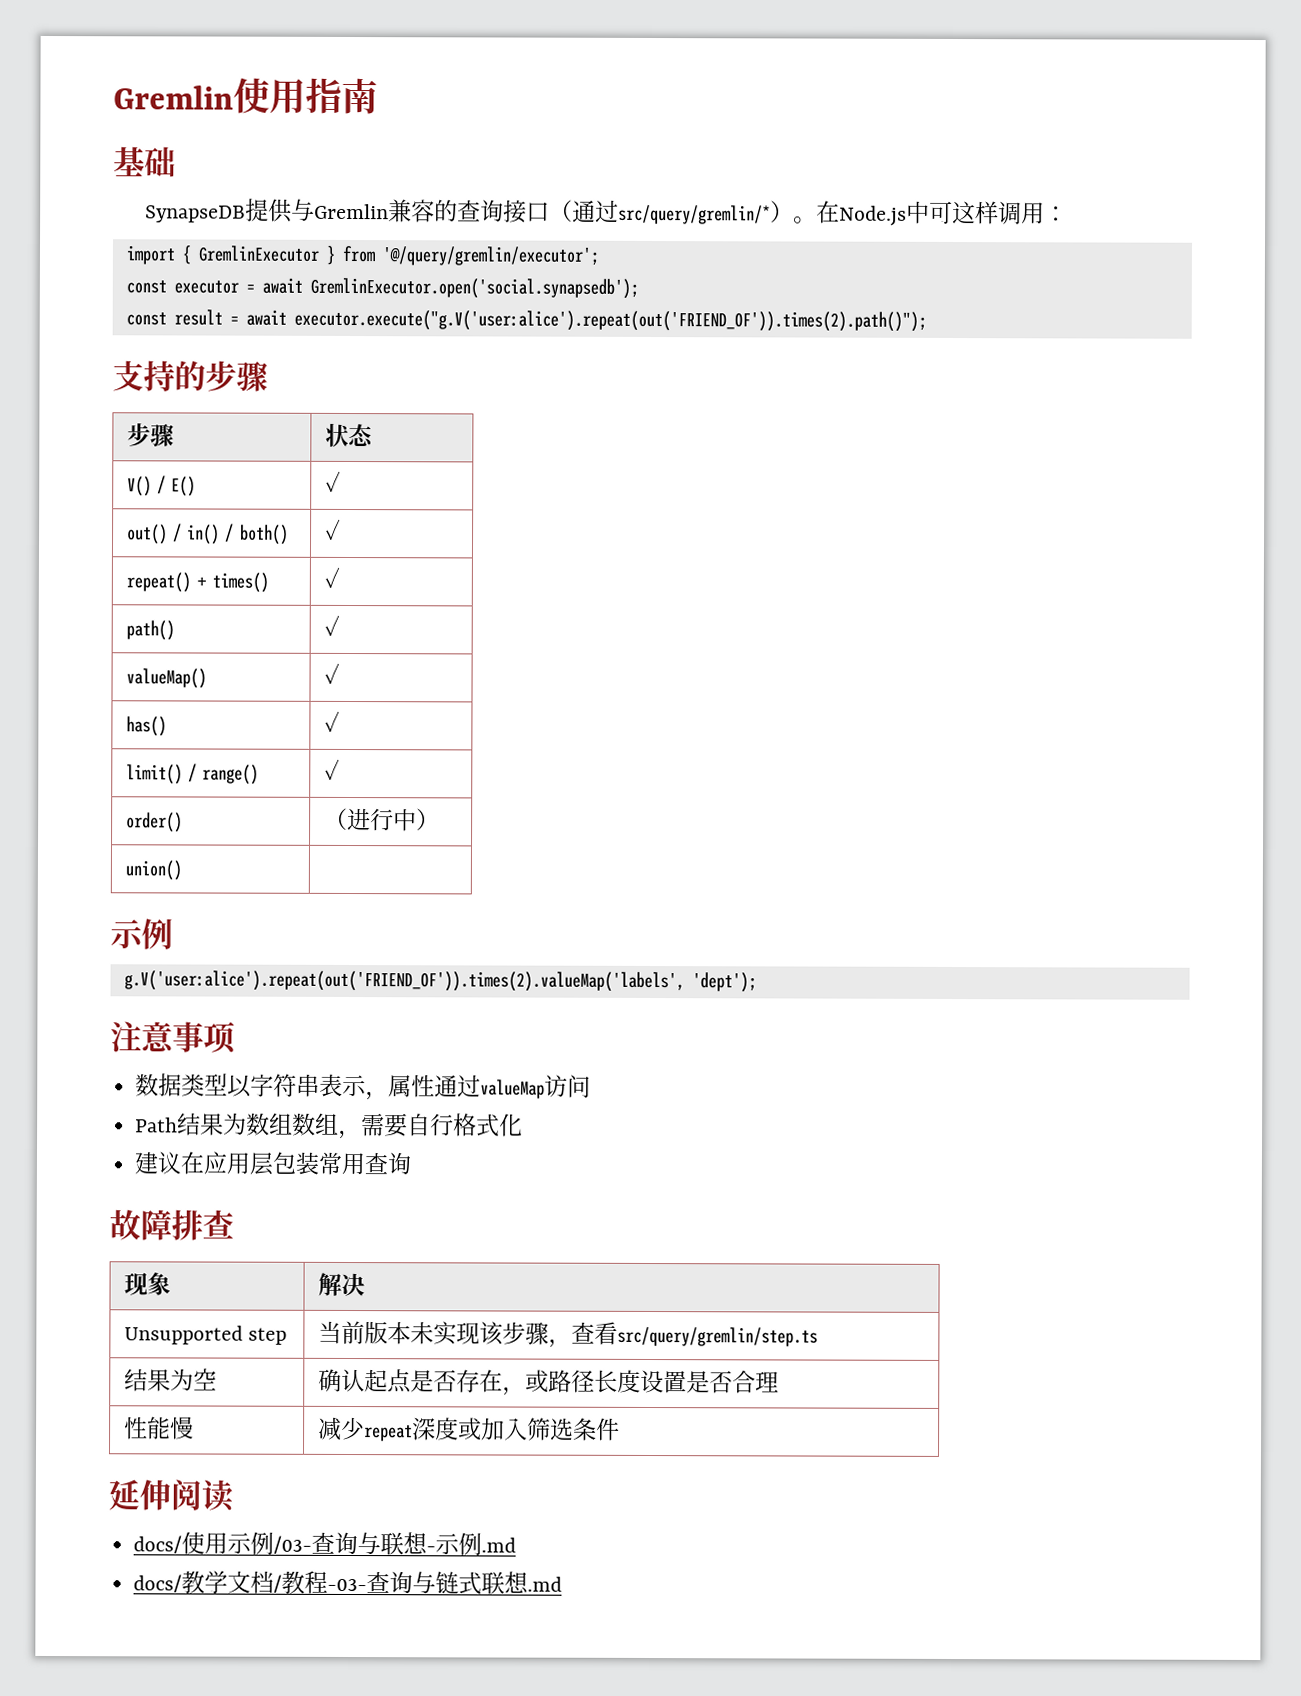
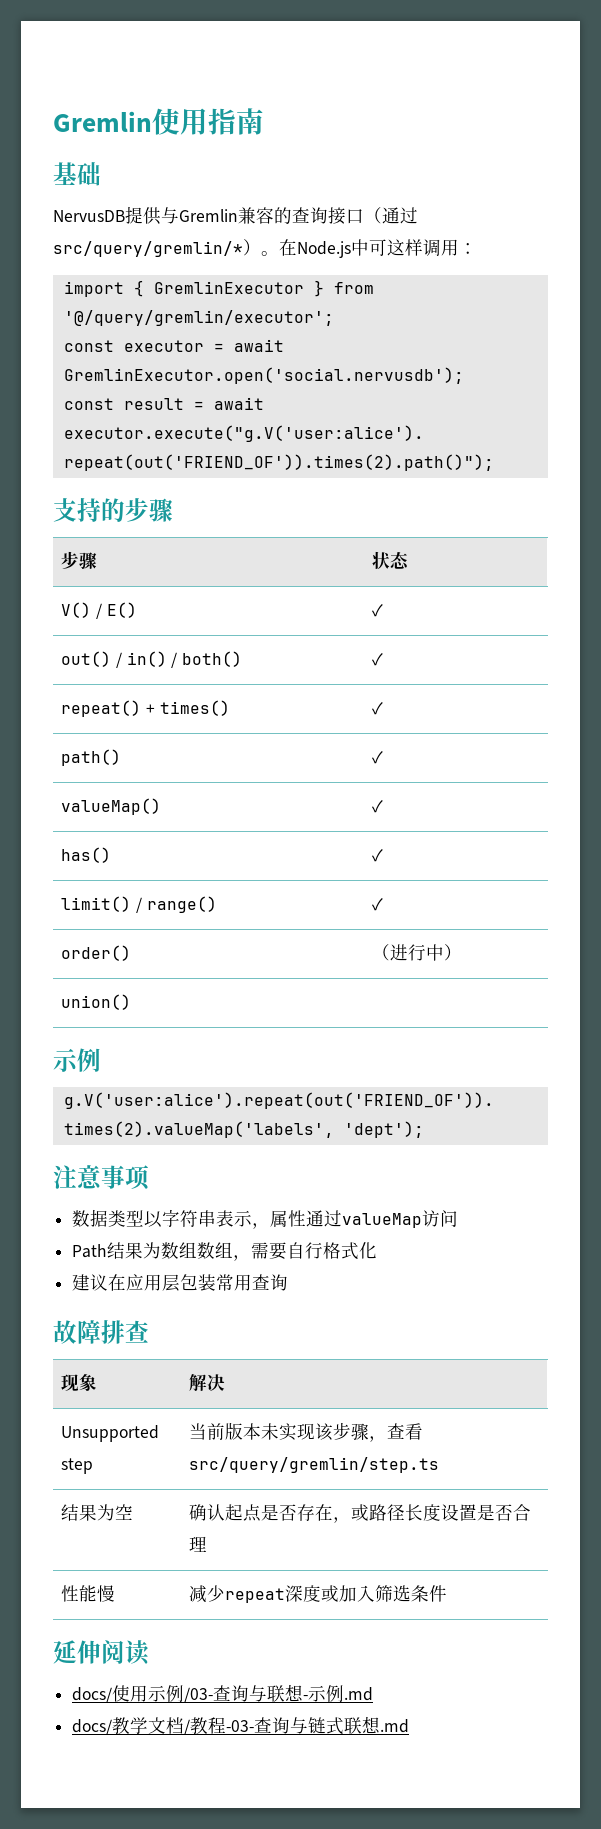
[145,205,247,223] SynapseDB -> [53,210,125,222] NervusDB
[309,277,639,299] GremlinExecutor.open('social.synapsedb'); -> [63,367,464,384] GremlinExecutor.open('social.nervusdb');

